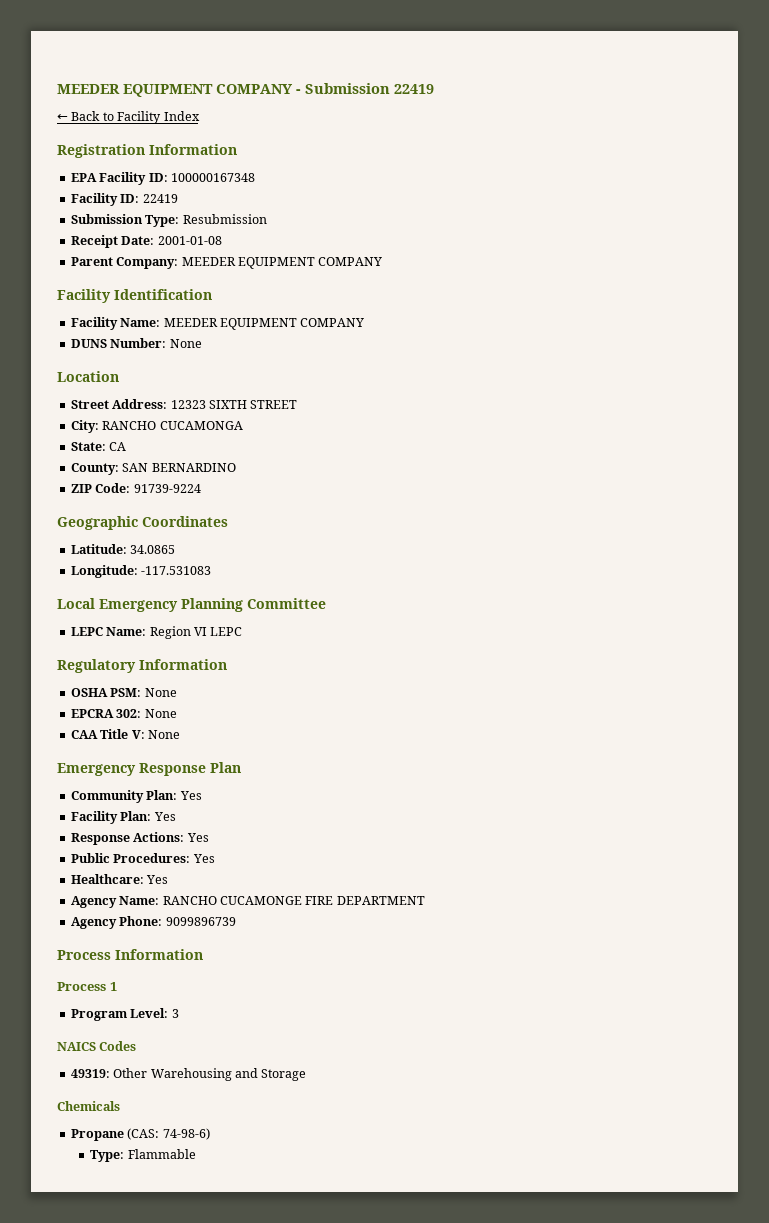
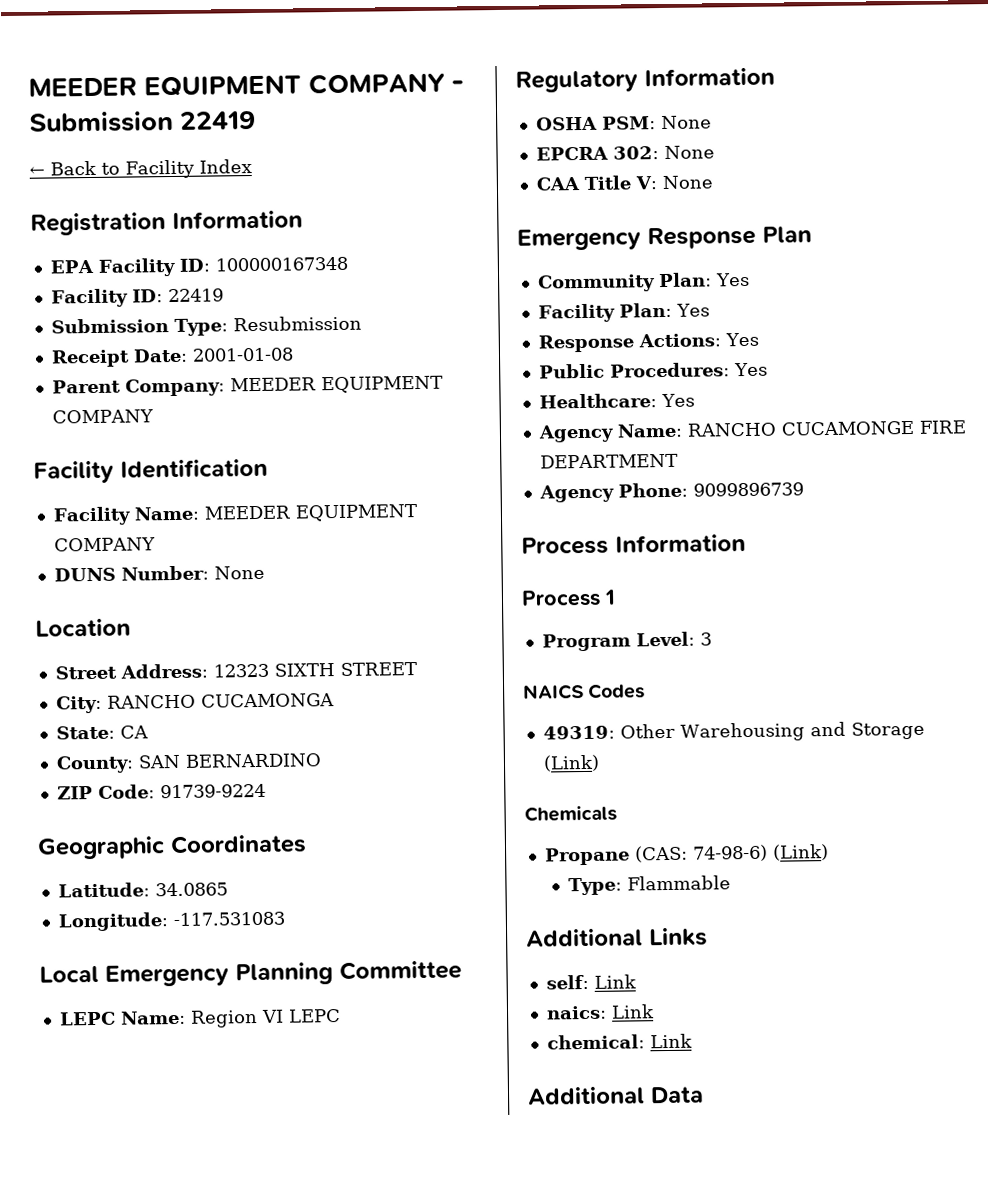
(307, 1075) none -> [542,754,600,772] (Link)
(210, 1134) none -> [771,844,829,861] (Link)
(196, 1154) none -> [526,927,708,947] [545,974,637,990] [545,1004,655,1020] [546,1033,693,1050] [527,1086,704,1105] // Additional Links // self: Link // naics: Link // chemical: Link // Additional Data

